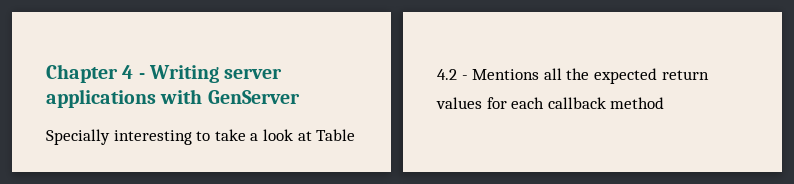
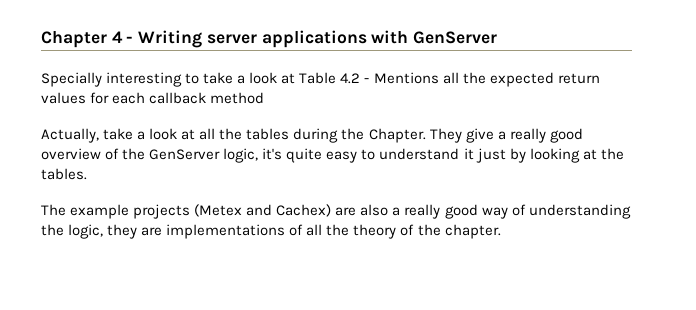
(665, 103) none -> [41,128,583,143] [41,148,624,163] [41,168,87,180] [41,204,631,219] [41,224,501,239] // Actually, take a look at all the tables during the Chapter. They give a really good overview of the GenServer logic, it's quite easy to understand it just by looking at the tables. // The example projects (Metex and Cachex) are also a really good way of understanding the logic, they are implementations of all the theory of the chapter.

